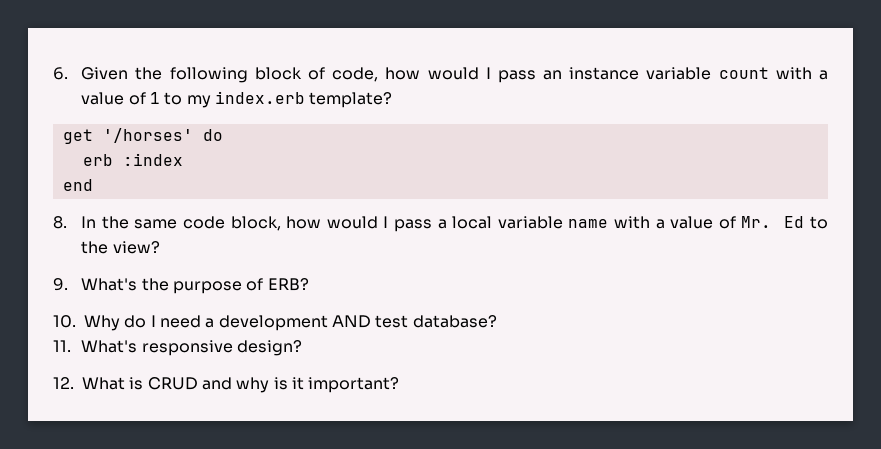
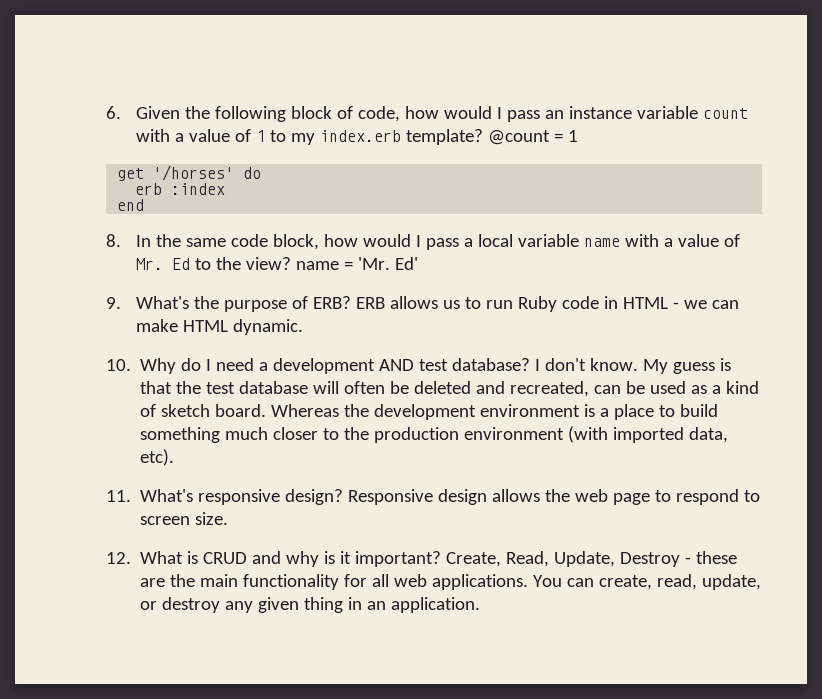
(393, 100) none -> [488,130,579,145] @count = 1
(160, 247) none -> [296,257,419,270] name = 'Mr. Ed'
(309, 284) none -> [356,296,739,312] [136,319,304,335] ERB allows us to run Ruby code in HTML - we can make HTML dynamic.
[53,340,302,356] // 11. What's responsive design? -> [535,358,732,374] [140,381,760,397] [140,404,719,420] [140,426,729,443] [140,449,175,466] [106,489,761,505] [140,512,229,525] I don't know. My guess is that the test database will often be deleted and recreated, can be used as a kind of sketch board. Whereas the development environment is a place to build something much closer to the production environment (with imported data, etc). // 11. What's responsive design? Responsive design allows the web page to respond to screen size.
(400, 385) none -> [446,551,738,567] [140,574,762,590] [140,597,481,613] Create, Read, Update, Destroy - these are the main functionality for all web applications. You can create, read, update, or destroy any given thing in an application.

